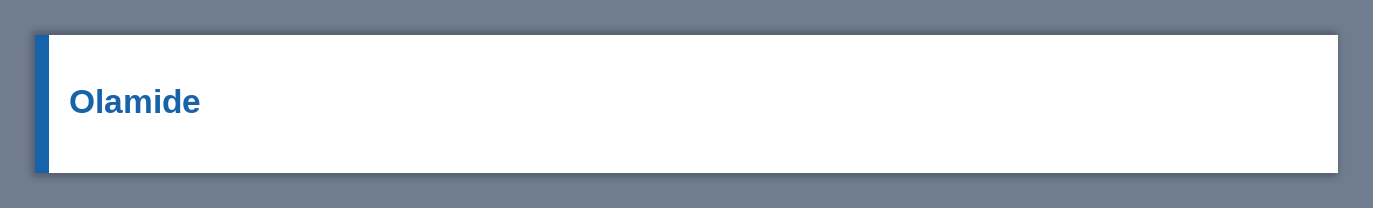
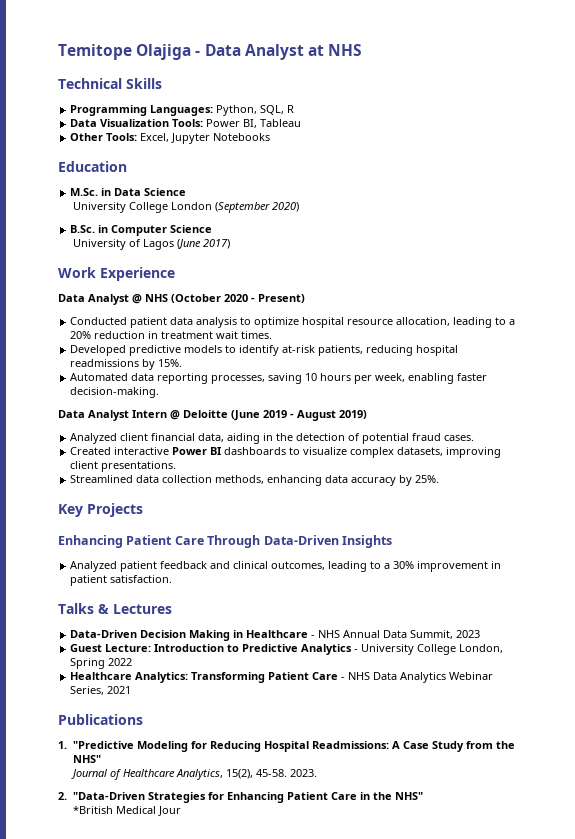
[69,89,201,113] Olamide -> [58,44,363,60] [58,78,162,89] [70,105,295,116] [70,119,302,128] [70,133,271,144] [58,161,127,172] [70,188,187,196] [72,202,299,213] [70,225,213,236] [72,239,230,250] [58,267,175,281] [58,294,305,305] [70,317,516,328] [70,331,273,339] [70,345,459,356] [70,359,183,370] [70,373,488,384] [70,387,160,398] [58,410,367,421] [70,433,475,444] [70,447,502,458] [70,461,177,472] [70,475,440,486] [58,503,143,517] [58,535,392,548] [70,561,502,572] [70,575,173,586] [58,603,172,614] [70,630,481,641] [70,644,504,655] [70,658,133,669] [70,672,494,683] [70,686,132,695] [58,714,143,725] [58,741,515,752] [72,755,101,763] [70,769,317,780] [58,792,423,803] [72,806,181,816] Temitope Olajiga - Data Analyst at NHS // Technical Skills // Programming Languages: Python, SQL, R // Data Visualization Tools: Power BI, Tableau // Other Tools: Excel, Jupyter Notebooks // Education // M.Sc. in Data Science // University College London (September 2020) // B.Sc. in Computer Science // University of Lagos (June 2017) // Work Experience // Data Analyst @ NHS (October 2020 - Present) // Conducted patient data analysis to optimize hospital resource allocation, leading to a 20% reduction in treatment wait times. // Developed predictive models to identify at-risk patients, reducing hospital readmissions by 15%. // Automated data reporting processes, saving 10 hours per week, enabling faster decision-making. // Data Analyst Intern @ Deloitte (June 2019 - August 2019) // Analyzed client financial data, aiding in the detection of potential fraud cases. // Created interactive Power BI dashboards to visualize complex datasets, improving client presentations. // Streamlined data collection methods, enhancing data accuracy by 25%. // Key Projects // Enhancing Patient Care Through Data-Driven Insights // Analyzed patient feedback and clinical outcomes, leading to a 30% improvement in patient satisfaction. // Talks & Lectures // Data-Driven Decision Making in Healthcare - NHS Annual Data Summit, 2023 // Guest Lecture: Introduction to Predictive Analytics - University College London, Spring 2022 // Healthcare Analytics: Transforming Patient Care - NHS Data Analytics Webinar Series, 2021 // Publications // 1. "Predictive Modeling for Reducing Hospital Readmissions: A Case Study from the NHS" // Journal of Healthcare Analytics, 15(2), 45-58. 2023. // 2. "Data-Driven Strategies for Enhancing Patient Care in the NHS" // *British Medical Jour

